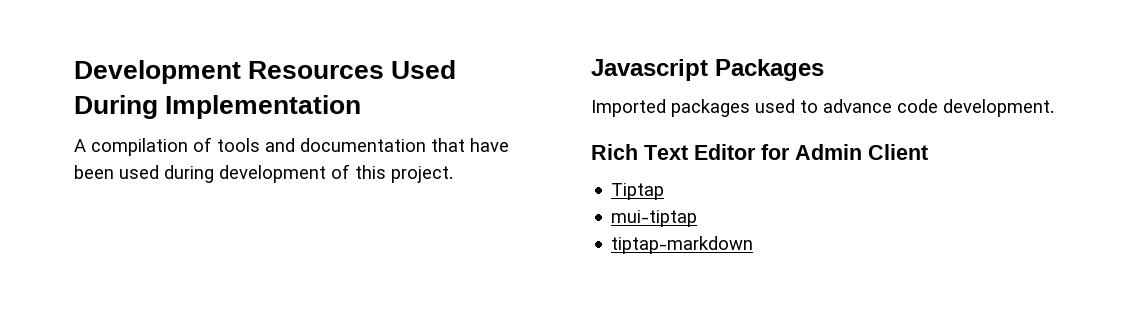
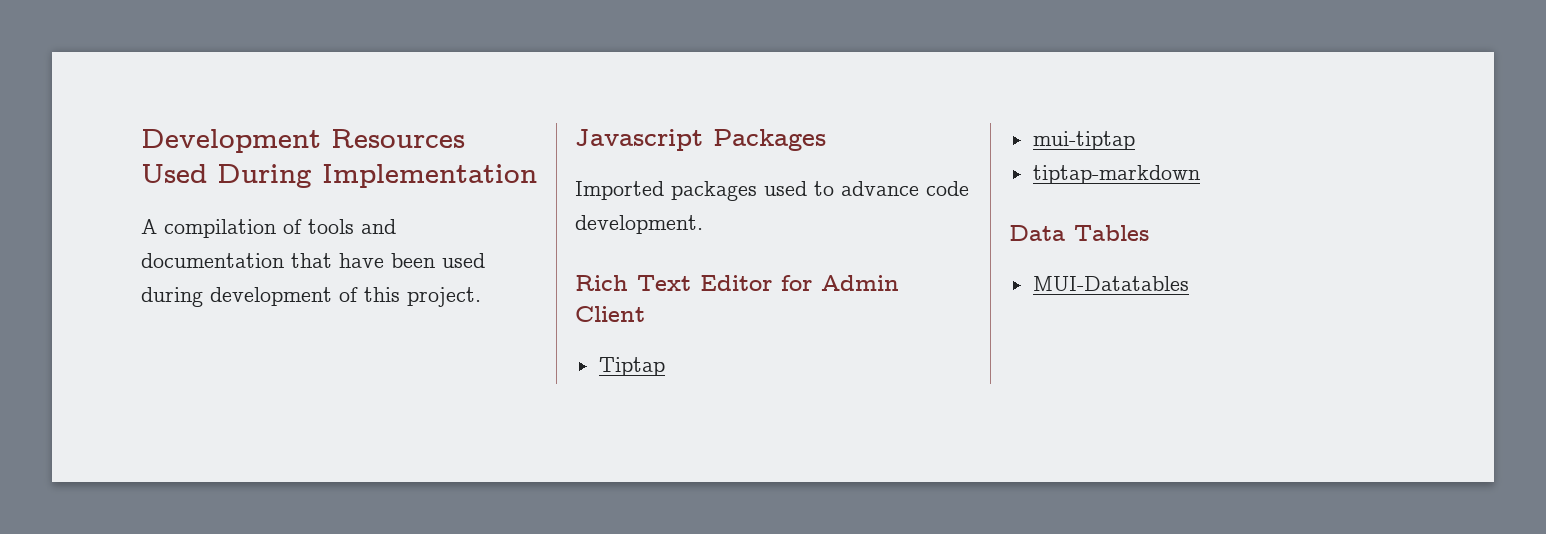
(754, 245) none -> [1009,225,1149,241] [1032,276,1189,291] // Data Tables // MUI-Datatables

